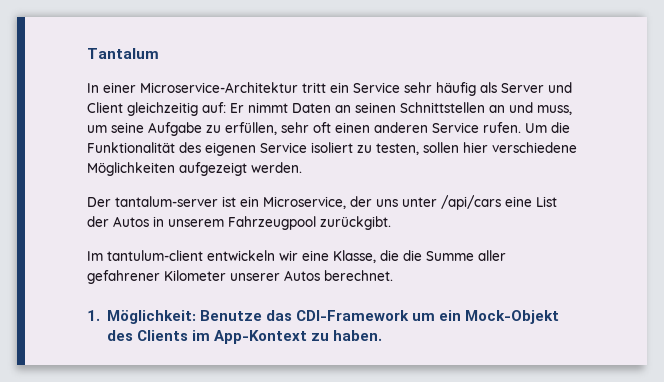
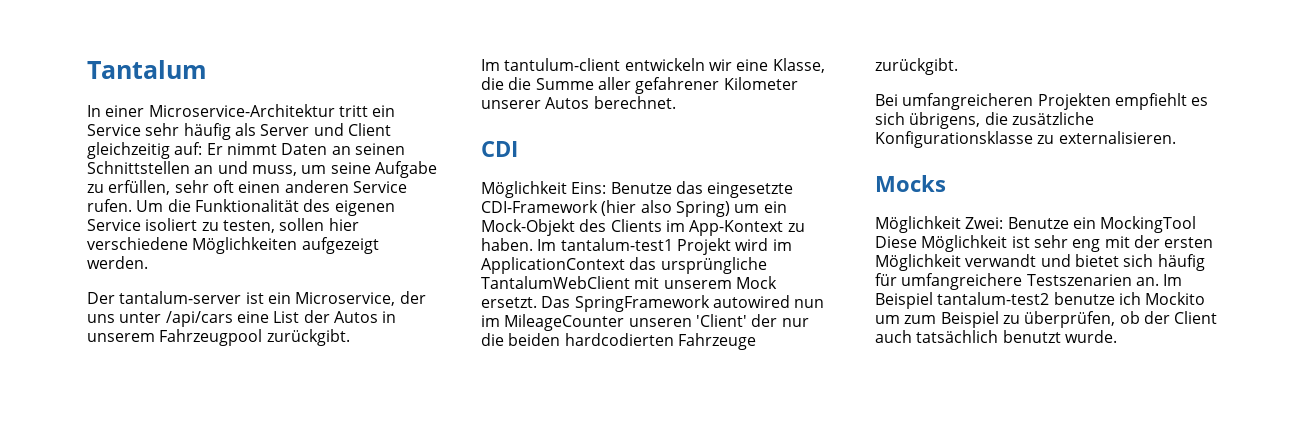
[87,310,409,324] 1. Möglichkeit: Benutze das CDI-Framework -> [481,141,518,157] [481,181,794,198] [481,200,730,217] CDI // Möglichkeit Eins: Benutze das eingesetzte CDI-Framework (hier also Spring)
(382, 335) none -> [537,238,792,255] [481,257,767,274] [481,276,777,289] [481,295,825,312] [481,314,809,331] [481,333,756,350] [875,58,958,75] [875,93,1209,110] [875,112,1094,129] [875,131,1176,148] [875,175,946,192] [875,216,1197,233] [875,235,1214,252] [875,254,1205,271] [875,273,1183,290] [875,292,1206,309] [875,311,1218,328] [875,330,1117,343] Im tantalum-test1 Projekt wird im ApplicationContext das ursprüngliche TantalumWebClient mit unserem Mock ersetzt. Das SpringFramework autowired nun im MileageCounter unseren 'Client' der nur die beiden hardcodierten Fahrzeuge zurückgibt. // Bei umfangreicheren Projekten empfiehlt es sich übrigens, die zusätzliche Konfigurationsklasse zu externalisieren. // Mocks // Möglichkeit Zwei: Benutze ein MockingTool Diese Möglichkeit ist sehr eng mit der ersten Möglichkeit verwandt und bietet sich häufig für umfangreichere Testszenarien an. Im Beispiel tantalum-test2 benutze ich Mockito um zum Beispiel zu überprüfen, ob der Client auch tatsächlich benutzt wurde.

